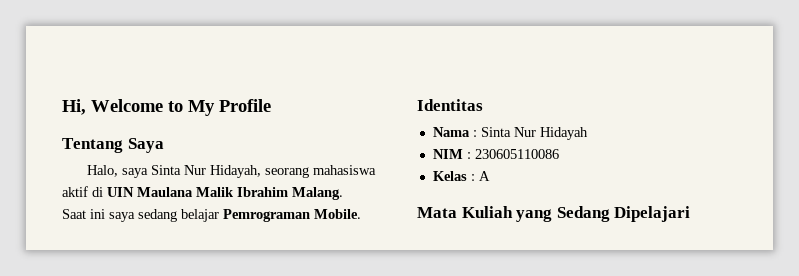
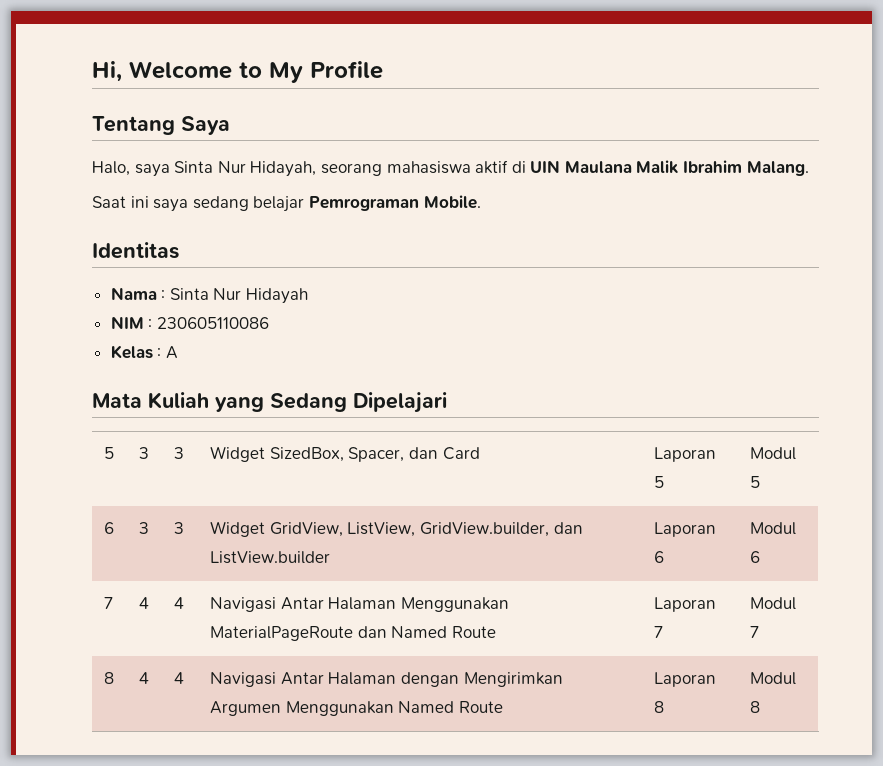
(691, 214) none -> [104,447,115,459] [139,447,150,459] [174,447,185,459] [210,446,480,462] [654,447,717,462] [654,476,665,488] [750,447,797,460] [750,476,761,488] [104,522,115,534] [139,522,150,534] [174,522,185,534] [210,521,583,537] [210,551,331,564] [654,522,717,537] [654,551,665,563] [750,522,797,535] [750,551,761,563] [104,597,114,609] [139,597,150,609] [174,597,185,609] [210,597,510,612] [210,626,497,641] [654,597,717,612] [654,626,664,638] [750,597,797,610] [750,626,760,638] [104,672,115,684] [139,672,150,684] [174,672,185,684] [210,672,563,687] [210,701,504,716] [654,672,717,687] [654,701,665,713] [750,672,797,685] [750,701,761,713] // 5 | 3 | 3 | Widget SizedBox, Spacer, dan Card | Laporan 5 | Modul 5 // 6 | 3 | 3 | Widget GridView, ListView, GridView.builder, dan ListView.builder | Laporan 6 | Modul 6 // 7 | 4 | 4 | Navigasi Antar Halaman Menggunakan MaterialPageRoute dan Named Route | Laporan 7 | Modul 7 // 8 | 4 | 4 | Navigasi Antar Halaman dengan Mengirimkan Argumen Menggunakan Named Route | Laporan 8 | Modul 8

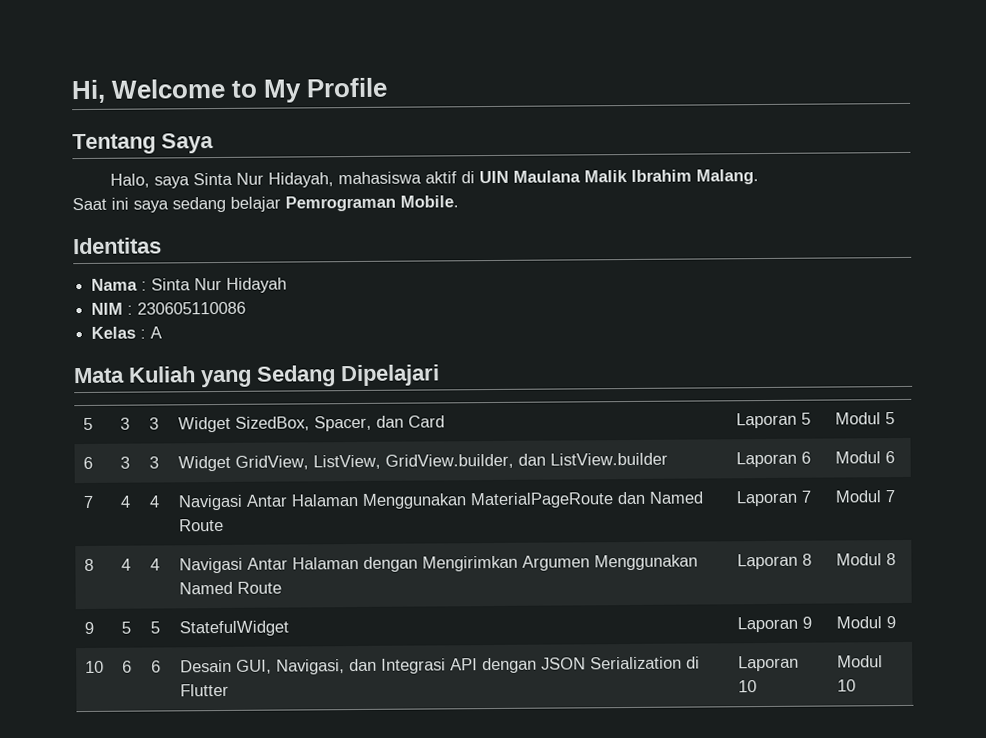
[320,163,382,176] seorang -> (334, 180) none
(761, 707) none -> [84,621,95,634] [121,621,132,634] [150,621,161,634] [179,620,290,637] [737,616,813,633] [836,616,897,629] [85,660,105,673] [122,660,133,673] [151,660,162,673] [180,656,701,675] [180,683,230,697] [738,655,800,672] [738,680,758,693] [837,655,884,668] [837,679,857,692] // 9 | 5 | 5 | StatefulWidget | Laporan 9 | Modul 9 // 10 | 6 | 6 | Desain GUI, Navigasi, dan Integrasi API dengan JSON Serialization di Flutter | Laporan 10 | Modul 10

